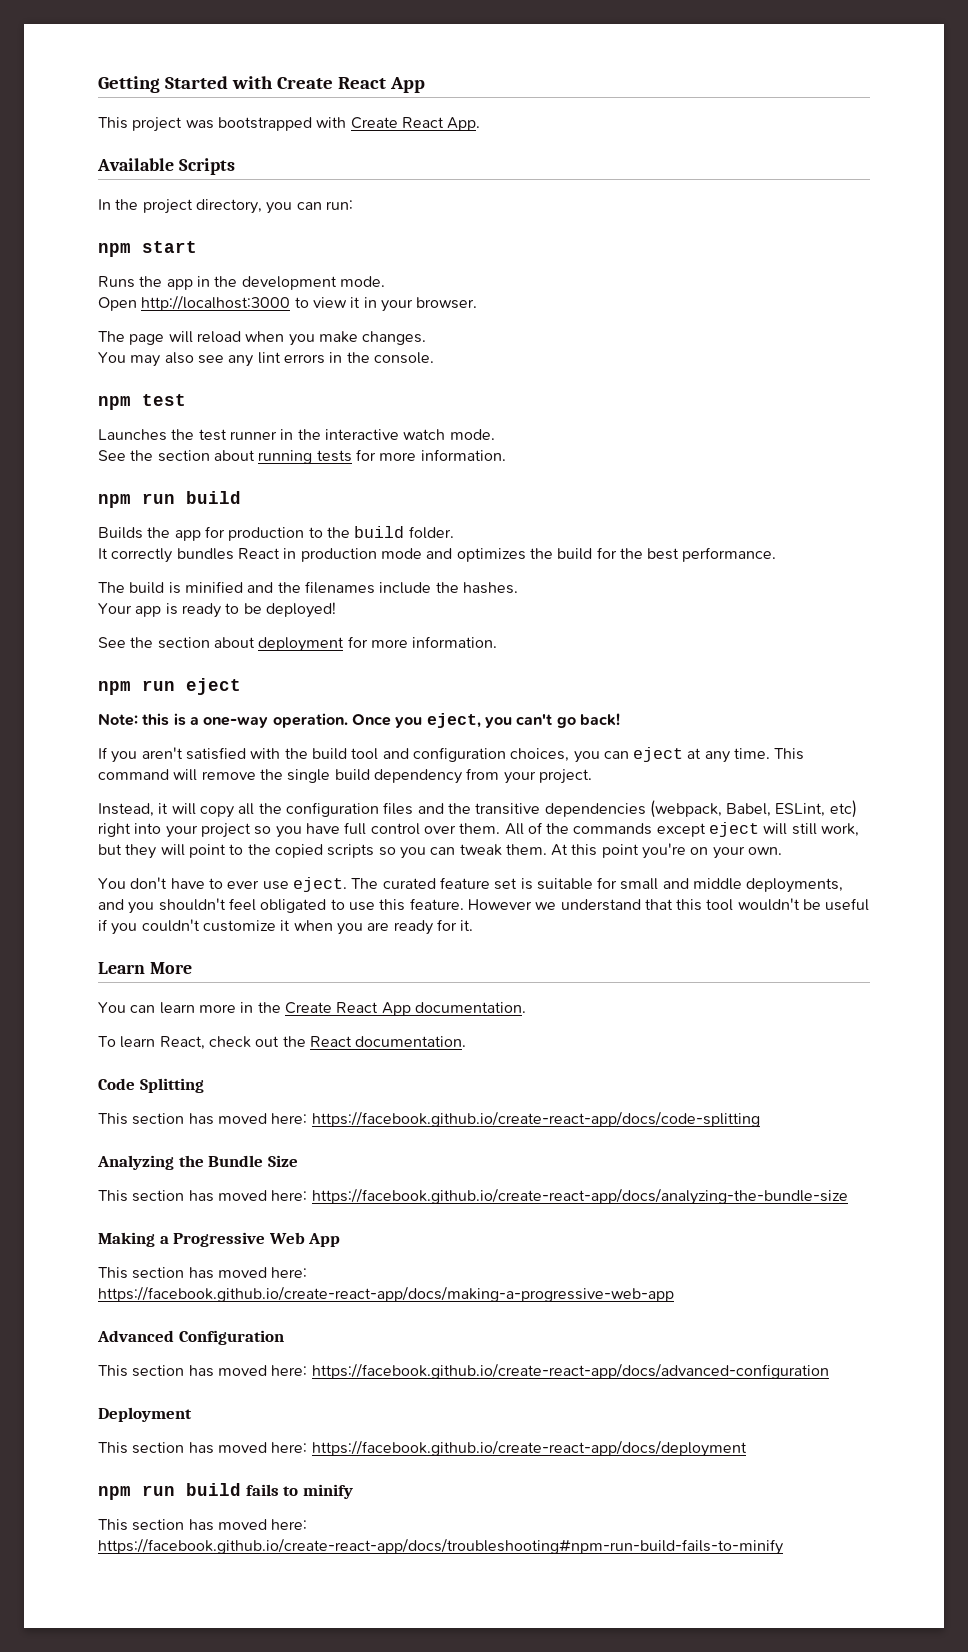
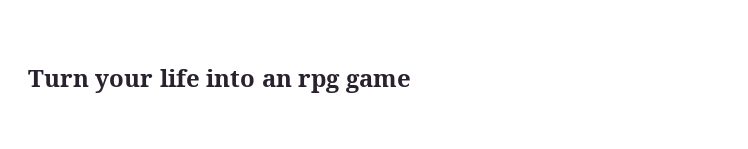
[98,76,425,93] [98,117,481,132] [97,158,235,175] [98,199,353,214] [98,241,197,257] [98,276,385,290] [98,295,478,312] [98,331,427,346] [98,352,434,367] [98,394,186,410] [98,429,495,441] [98,449,506,464] [98,491,241,508] [98,526,454,541] [98,547,777,563] [98,581,518,594] [98,602,336,618] [98,636,498,652] [98,678,241,695] [98,713,620,728] [98,747,805,763] [98,768,592,784] [98,800,857,818] [98,822,860,838] [98,843,783,859] [98,877,844,893] [98,898,870,914] [98,919,474,935] [98,962,192,974] [98,1002,526,1016] [98,1036,467,1050] [98,1078,204,1093] [98,1111,760,1127] [97,1155,298,1170] [98,1188,848,1205] [98,1232,341,1247] [98,1267,308,1279] [98,1286,674,1302] [97,1330,284,1345] [98,1363,829,1379] [98,1407,192,1422] [98,1440,747,1457] [98,1483,353,1500] [98,1519,308,1531] [98,1538,783,1555] Getting Started with Create React App // This project was bootstrapped with Create React App. // Available Scripts // In the project directory, you can run: // npm start // Runs the app in the development mode. // Open http://localhost:3000 to view it in your browser. // The page will reload when you make changes. // You may also see any lint errors in the console. // npm test // Launches the test runner in the interactive watch mode. // See the section about running tests for more information. // npm run build // Builds the app for production to the build folder. // It correctly bundles React in production mode and optimizes the build for the best performance. // The build is minified and the filenames include the hashes. // Your app is ready to be deployed! // See the section about deployment for more information. // npm run eject // Note: this is a one-way operation. Once you eject, you can't go back! // If you aren't satisfied with the build tool and configuration choices, you can eject at any time. This command will remove the single build dependency from your project. // Instead, it will copy all the configuration files and the transitive dependencies (webpack, Babel, ESLint, etc) right into your project so you have full control over them. All of the commands except eject will still work, but they will point to the copied scripts so you can tweak them. At this point you're on your own. // You don't have to ever use eject. The curated feature set is suitable for small and middle deployments, and you shouldn't feel obligated to use this feature. However we understand that this tool wouldn't be useful if you couldn't customize it when you are ready for it. // Learn More // You can learn more in the Create React App documentation. // To learn React, check out the React documentation. // Code Splitting // This section has moved here: https://facebook.github.io/create-react-app/docs/code-splitting // Analyzing the Bundle Size // This section has moved here: https://facebook.github.io/create-react-app/docs/analyzing-the-bundle-size // Making a Progressive Web App // This section has moved here: https://facebook.github.io/create-react-app/docs/making-a-progressive-web-app // Advanced Configuration // This section has moved here: https://facebook.github.io/create-react-app/docs/advanced-configuration // Deployment // This section has moved here: https://facebook.github.io/create-react-app/docs/deployment // npm run build fails to minify // This section has moved here: https://facebook.github.io/create-react-app/docs/troubleshooting#npm-run-build-fails-to-minify -> [28,69,411,93] Turn your life into an rpg game

